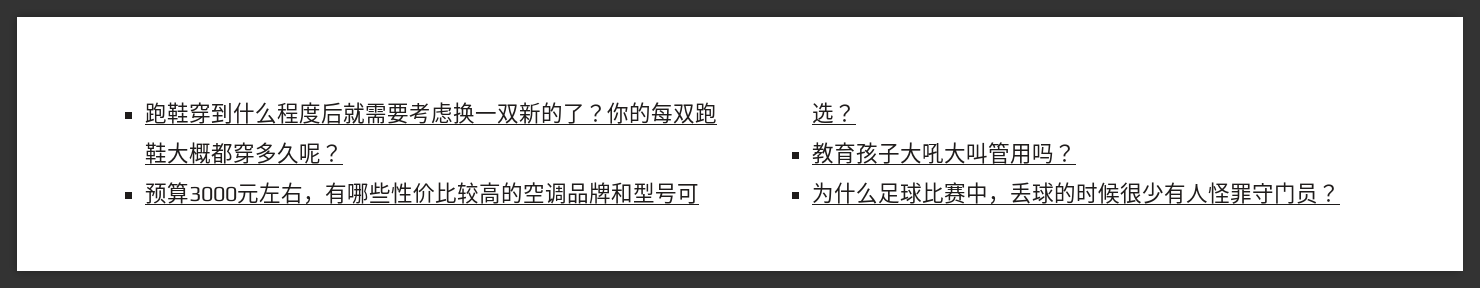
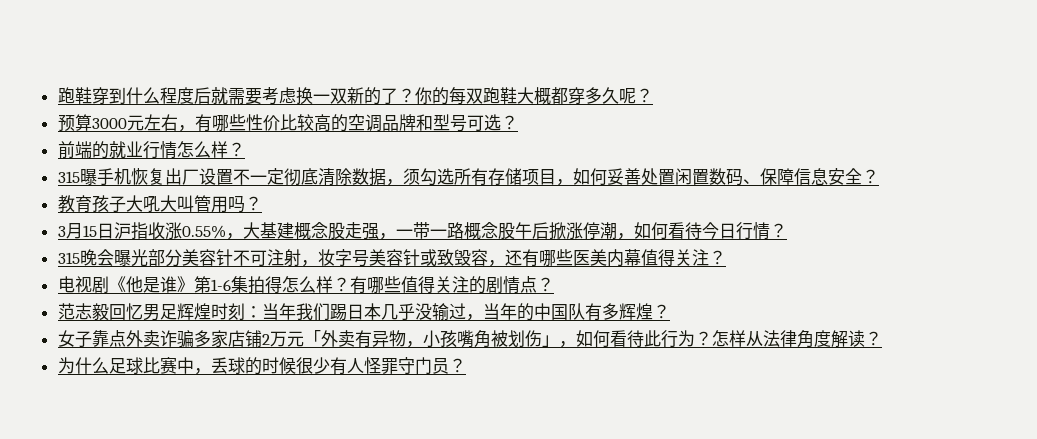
(856, 113) none -> [57,141,245,159] [57,168,879,186] // 前端的就业行情怎么样？ // 315曝手机恢复出厂设置不一定彻底清除数据，须勾选所有存储项目，如何妥善处置闲置数码、保障信息安全？
(1076, 153) none -> [57,222,787,240] [57,249,726,267] [57,276,554,294] [57,303,670,321] [57,330,882,348] // 3月15日沪指收涨0.55%，大基建概念股走强，一带一路概念股午后掀涨停潮，如何看待今日行情？ // 315晚会曝光部分美容针不可注射，妆字号美容针或致毁容，还有哪些医美内幕值得关注？ // 电视剧《他是谁》第1-6集拍得怎么样？有哪些值得关注的剧情点？ // 范志毅回忆男足辉煌时刻：当年我们踢日本几乎没输过，当年的中国队有多辉煌？ // 女子靠点外卖诈骗多家店铺2万元「外卖有异物，小孩嘴角被划伤」，如何看待此行为？怎样从法律角度解读？

